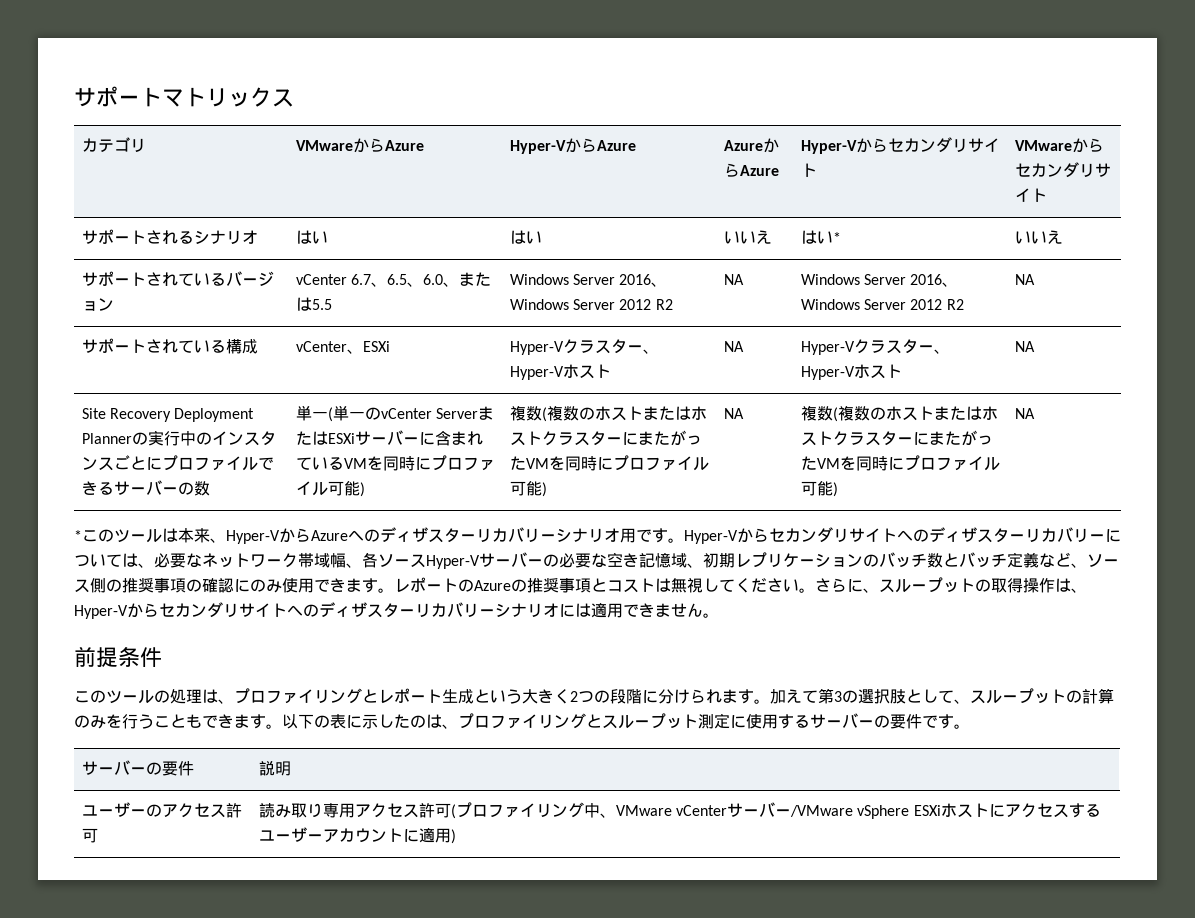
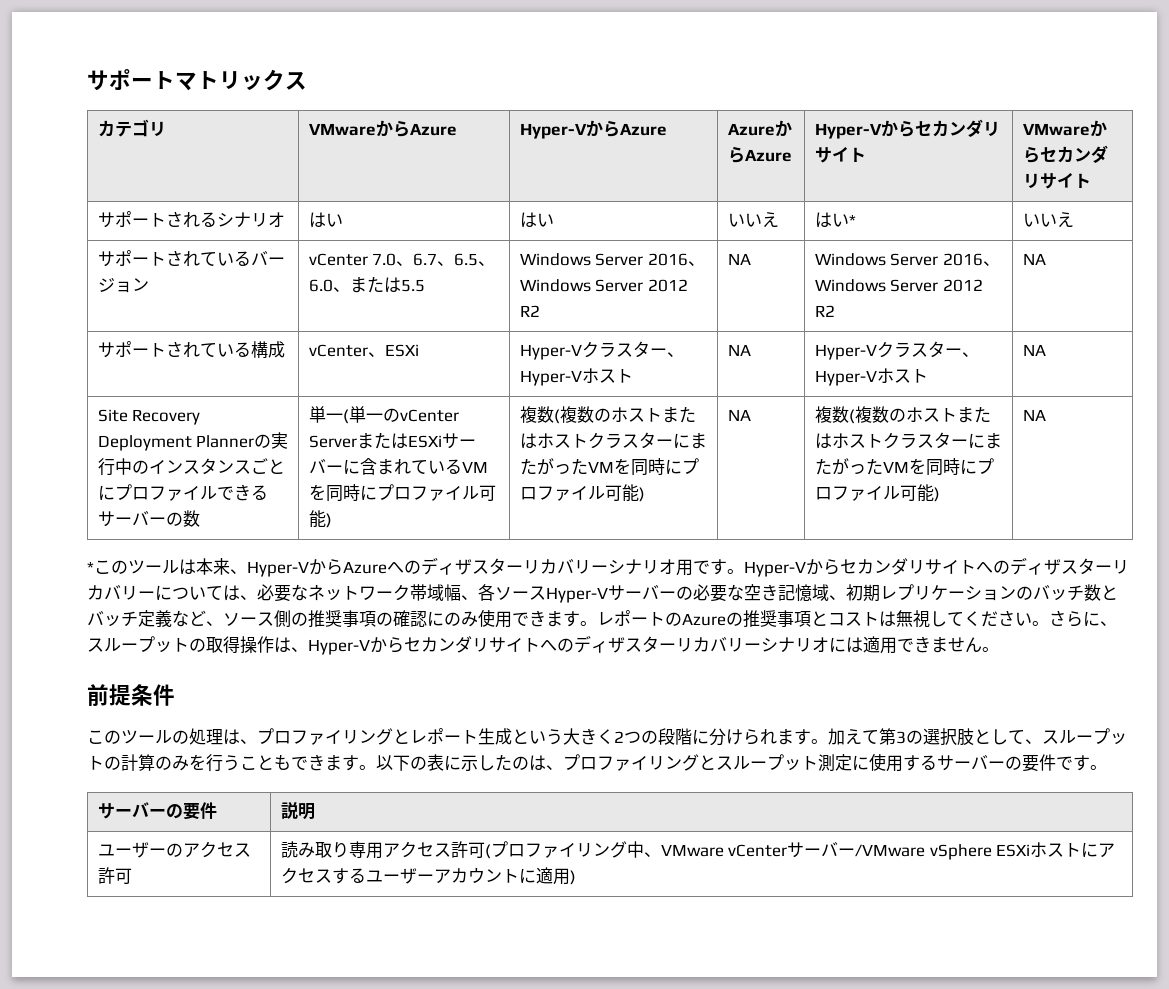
(347, 279) none -> [372,253,414,266] 7.0、

